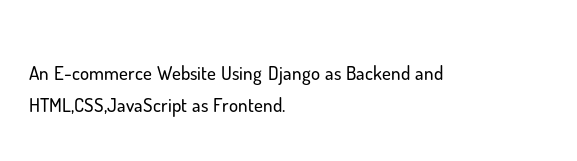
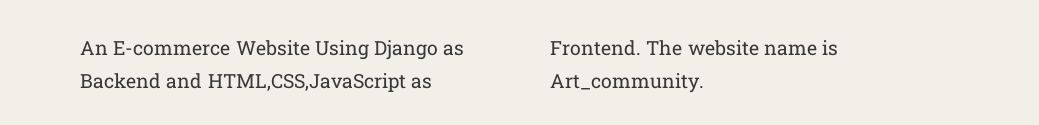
(286, 104) none -> [646,40,839,56] [550,73,704,93] The website name is Art_community.

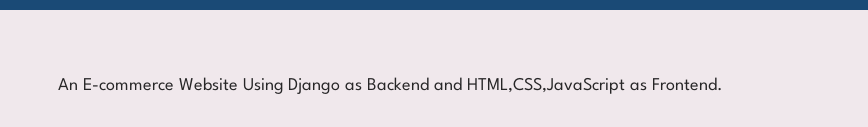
[646,40,839,56] [550,73,704,93] The website name is Art_community. -> (723, 84) none

